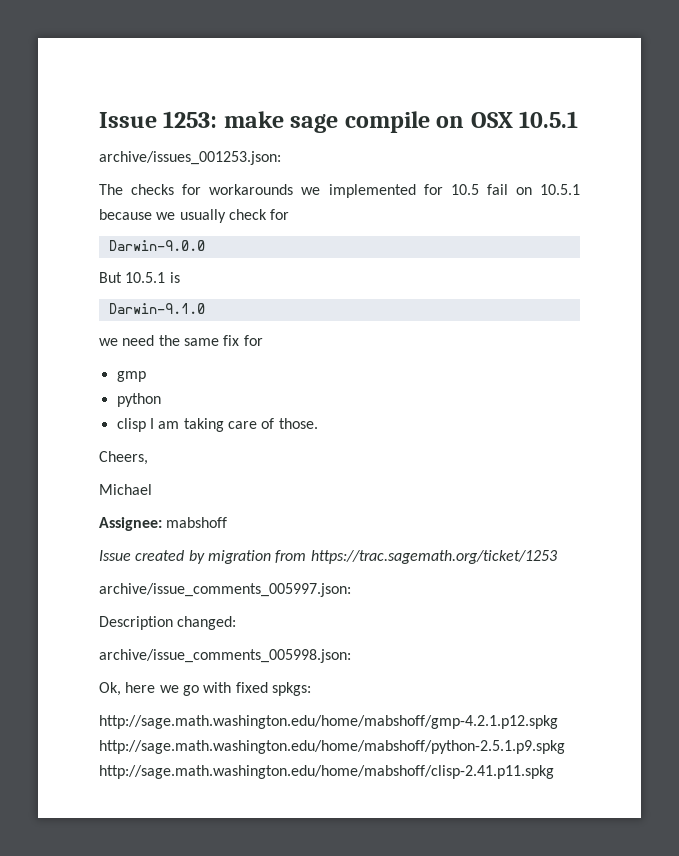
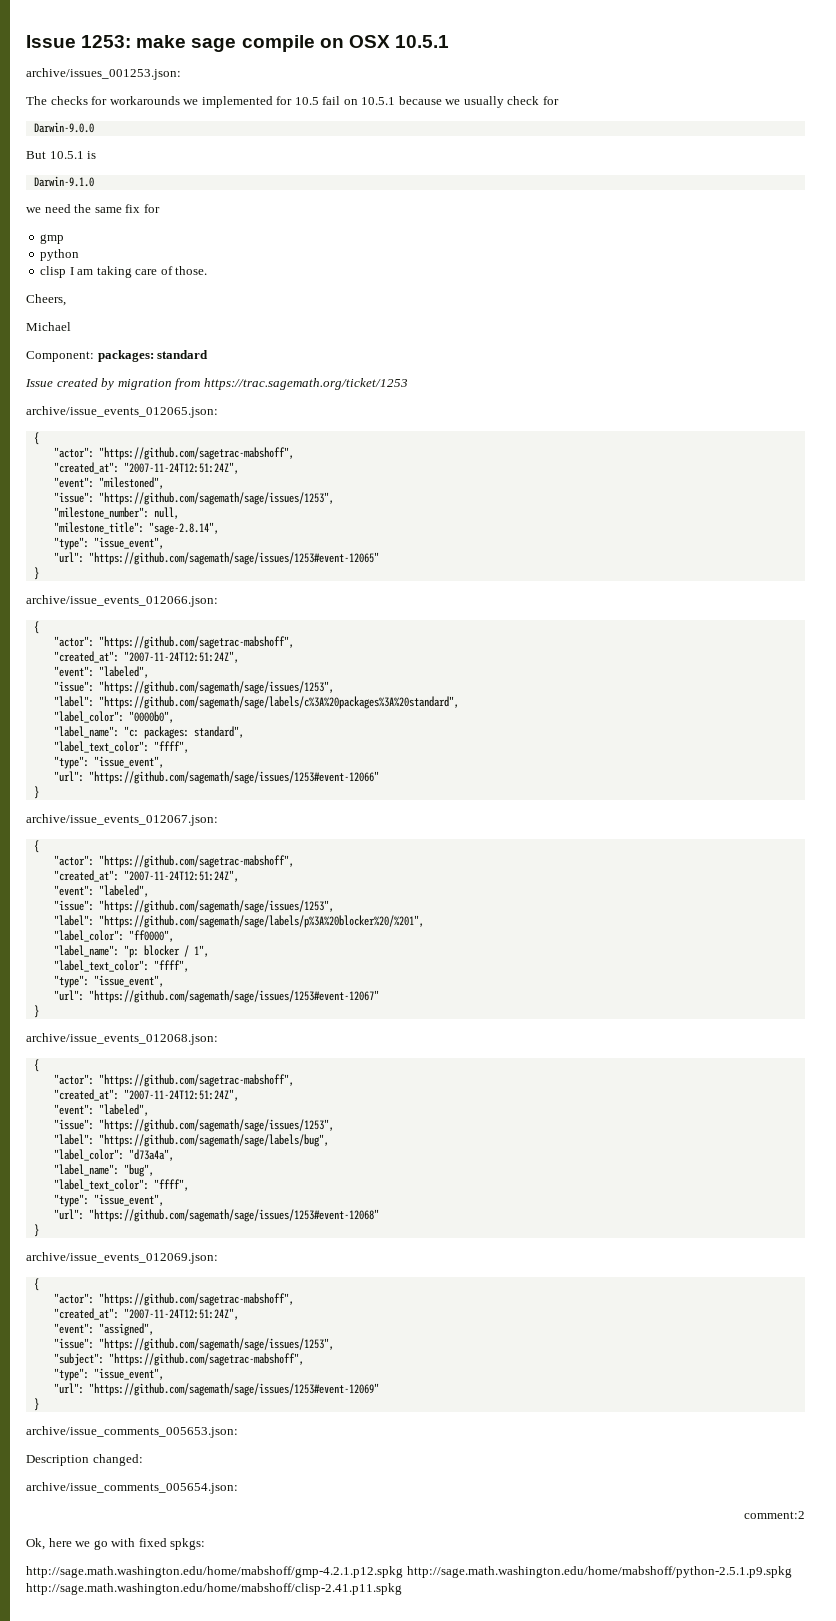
[99,517,228,531] Assignee: mabshoff -> [26,350,209,362] Component: packages: standard
[99,583,351,597] archive/issue_comments_005997.json: -> [26,406,218,418] [33,432,39,445] [53,447,294,460] [53,462,239,474] [53,477,164,489] [53,492,334,505] [53,507,179,519] [53,522,219,535] [53,537,164,550] [53,552,379,565] [33,567,39,580] [26,595,218,607] [33,621,39,634] [53,636,294,649] [53,651,239,663] [53,666,149,678] [53,681,334,694] [53,696,459,709] [53,711,174,723] [53,726,244,739] [53,741,189,753] [53,756,164,769] [53,771,379,784] [33,786,39,799] [26,814,218,826] [33,840,39,853] [53,855,294,868] [53,870,239,882] [53,885,149,897] [53,900,334,913] [53,915,424,928] [53,930,174,942] [53,945,209,958] [53,960,189,972] [53,975,164,988] [53,990,379,1003] [33,1005,39,1018] [26,1033,218,1045] [33,1059,39,1072] [53,1074,294,1087] [53,1089,239,1101] [53,1104,149,1116] [53,1119,334,1132] [53,1134,329,1147] [53,1149,174,1161] [53,1164,154,1177] [53,1179,189,1191] [53,1194,164,1207] [53,1209,379,1222] [33,1224,39,1237] [26,1252,218,1264] [33,1278,39,1291] [53,1293,294,1306] [53,1308,239,1320] [53,1323,154,1336] [53,1338,334,1351] [53,1353,304,1366] [53,1368,164,1381] [53,1383,379,1396] [33,1398,39,1411] [26,1426,238,1438] archive/issue_events_012065.json: // { // "actor": "https://github.com/sagetrac-mabshoff", // "created_at": "2007-11-24T12:51:24Z", // "event": "milestoned", // "issue": "https://github.com/sagemath/sage/issues/1253", // "milestone_number": null, // "milestone_title": "sage-2.8.14", // "type": "issue_event", // "url": "https://github.com/sagemath/sage/issues/1253#event-12065" // } // archive/issue_events_012066.json: // { // "actor": "https://github.com/sagetrac-mabshoff", // "created_at": "2007-11-24T12:51:24Z", // "event": "labeled", // "issue": "https://github.com/sagemath/sage/issues/1253", // "label": "https://github.com/sagemath/sage/labels/c%3A%20packages%3A%20standard", // "label_color": "0000b0", // "label_name": "c: packages: standard", // "label_text_color": "ffff", // "type": "issue_event", // "url": "https://github.com/sagemath/sage/issues/1253#event-12066" // } // archive/issue_events_012067.json: // { // "actor": "https://github.com/sagetrac-mabshoff", // "created_at": "2007-11-24T12:51:24Z", // "event": "labeled", // "issue": "https://github.com/sagemath/sage/issues/1253", // "label": "https://github.com/sagemath/sage/labels/p%3A%20blocker%20/%201", // "label_color": "ff0000", // "label_name": "p: blocker / 1", // "label_text_color": "ffff", // "type": "issue_event", // "url": "https://github.com/sagemath/sage/issues/1253#event-12067" // } // archive/issue_events_012068.json: // { // "actor": "https://github.com/sagetrac-mabshoff", // "created_at": "2007-11-24T12:51:24Z", // "event": "labeled", // "issue": "https://github.com/sagemath/sage/issues/1253", // "label": "https://github.com/sagemath/sage/labels/bug", // "label_color": "d73a4a", // "label_name": "bug", // "label_text_color": "ffff", // "type": "issue_event", // "url": "https://github.com/sagemath/sage/issues/1253#event-12068" // } // archive/issue_events_012069.json: // { // "actor": "https://github.com/sagetrac-mabshoff", // "created_at": "2007-11-24T12:51:24Z", // "event": "assigned", // "issue": "https://github.com/sagemath/sage/issues/1253", // "subject": "https://github.com/sagetrac-mabshoff", // "type": "issue_event", // "url": "https://github.com/sagemath/sage/issues/1253#event-12069" // } // archive/issue_comments_005653.json:
[99,649,351,663] archive/issue_comments_005998.json: -> [26,1482,238,1494] [744,1511,805,1519] archive/issue_comments_005654.json: // comment:2

